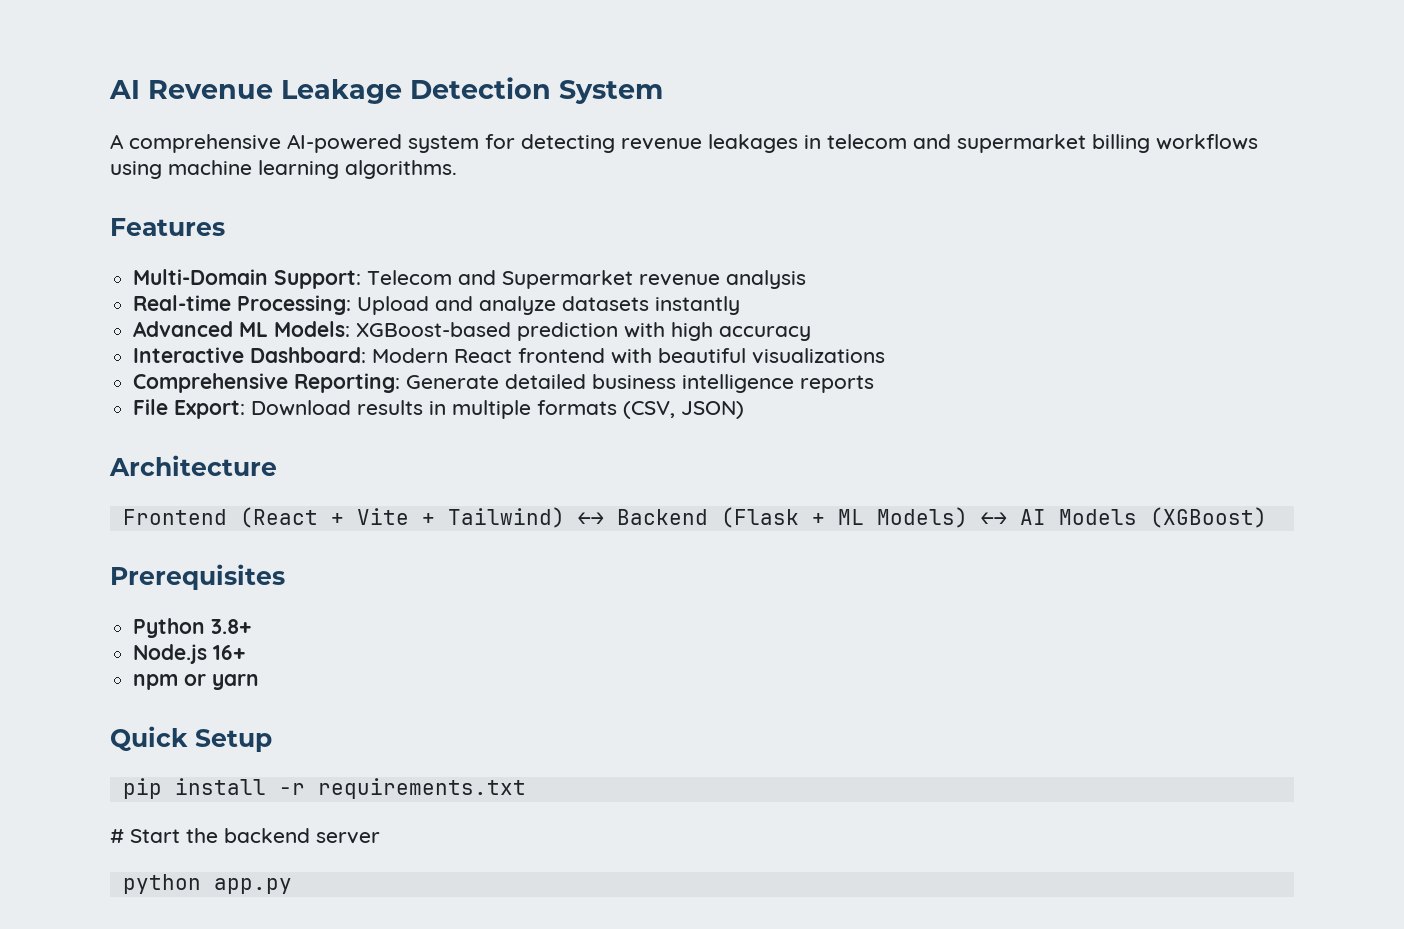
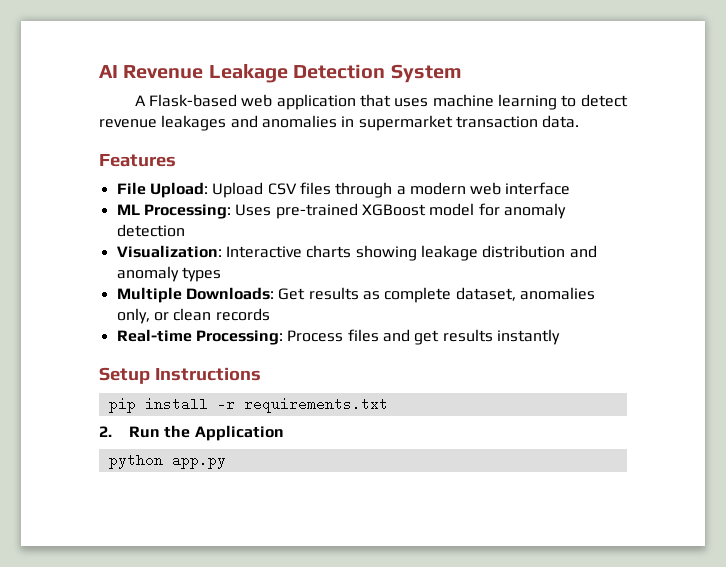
[129,134,1258,153] [110,160,457,179] [110,218,225,236] [133,269,807,289] [133,295,741,315] [133,321,812,341] [133,347,886,364] [133,373,875,393] [133,399,745,419] [109,455,277,476] [122,507,1267,528] [110,564,285,590] [133,618,252,638] [133,644,246,664] [133,674,260,690] [110,726,188,751] comprehensive AI-powered system for detecting revenue leakages in telecom and supermarket billing workflows using machine learning algorithms. // Features // Multi-Domain Support: Telecom and Supermarket revenue analysis // Real-time Processing: Upload and analyze datasets instantly // Advanced ML Models: XGBoost-based prediction with high accuracy // Interactive Dashboard: Modern React frontend with beautiful visualizations // Comprehensive Reporting: Generate detailed business intelligence reports // File Export: Download results in multiple formats (CSV, JSON) // Architecture // Frontend (React + Vite + Tailwind) ←→ Backend (Flask + ML Models) ←→ AI Models (XGBoost) // Prerequisites // Python 3.8+ // Node.js 16+ // npm or yarn // Quick -> [148,94,628,110] [99,115,580,131] [99,154,176,167] [116,182,571,198] [116,203,566,219] [116,224,185,237] [116,245,597,261] [116,266,221,282] [116,287,595,303] [116,308,270,324] [116,329,560,345] Flask-based web application that uses machine learning to detect revenue leakages and anomalies in supermarket transaction data. // Features // File Upload: Upload CSV files through a modern web interface // ML Processing: Uses pre-trained XGBoost model for anomaly detection // Visualization: Interactive charts showing leakage distribution and anomaly types // Multiple Downloads: Get results as complete dataset, anomalies only, or clean records // Real-time Processing: Process files and get results instantly //
(272, 740) none -> [154,367,261,381] Instructions
[110,828,380,844] # Start the backend server -> [99,425,284,441] 2. Run the Application

